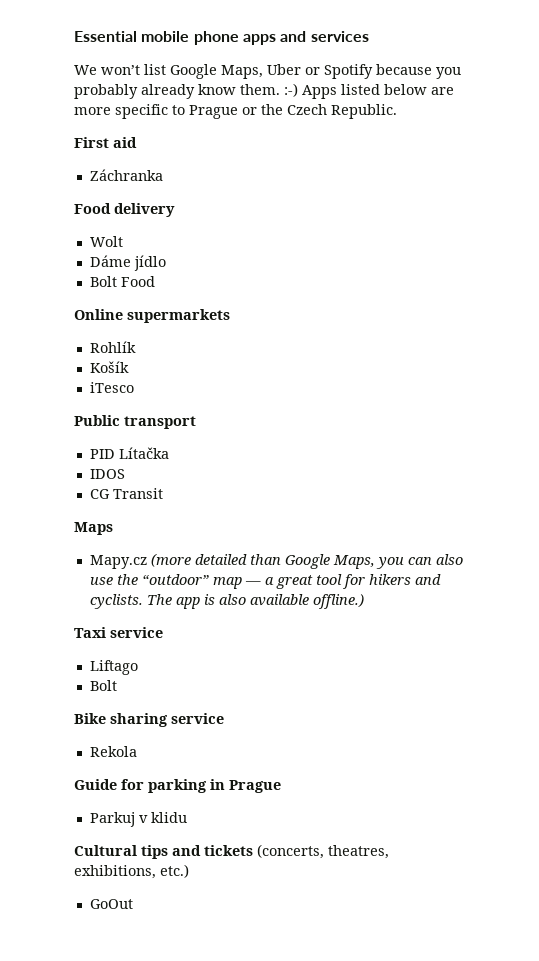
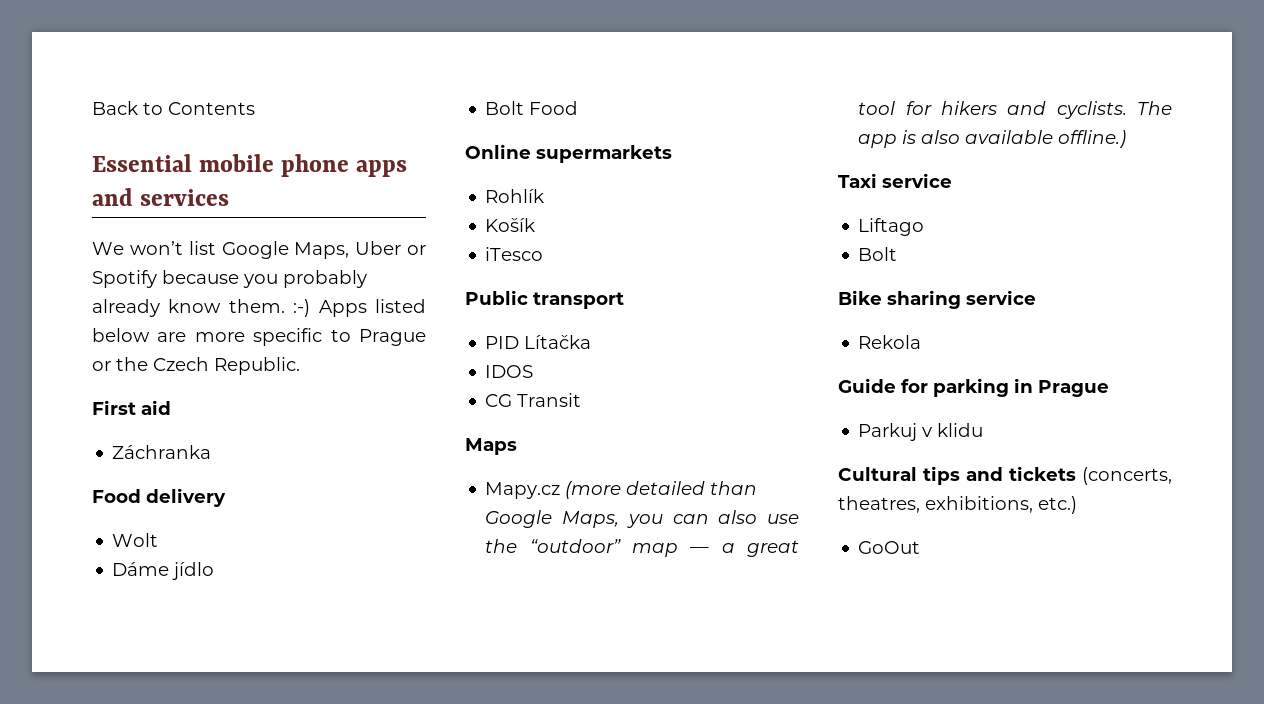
(74, 36) none -> [92,101,255,115] Back to Contents //

